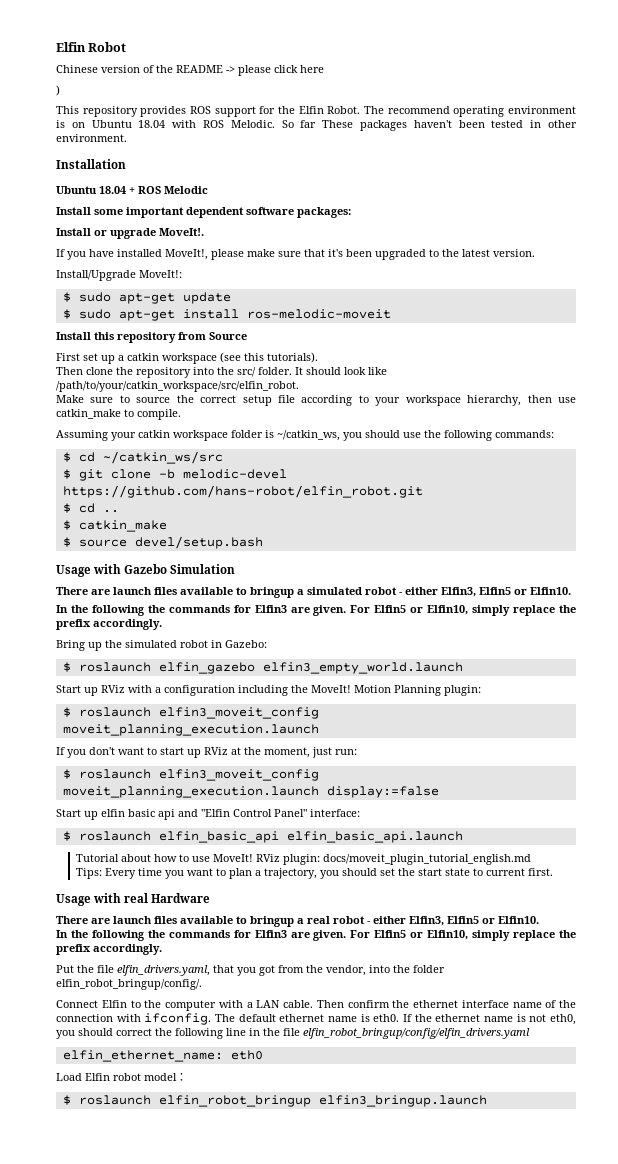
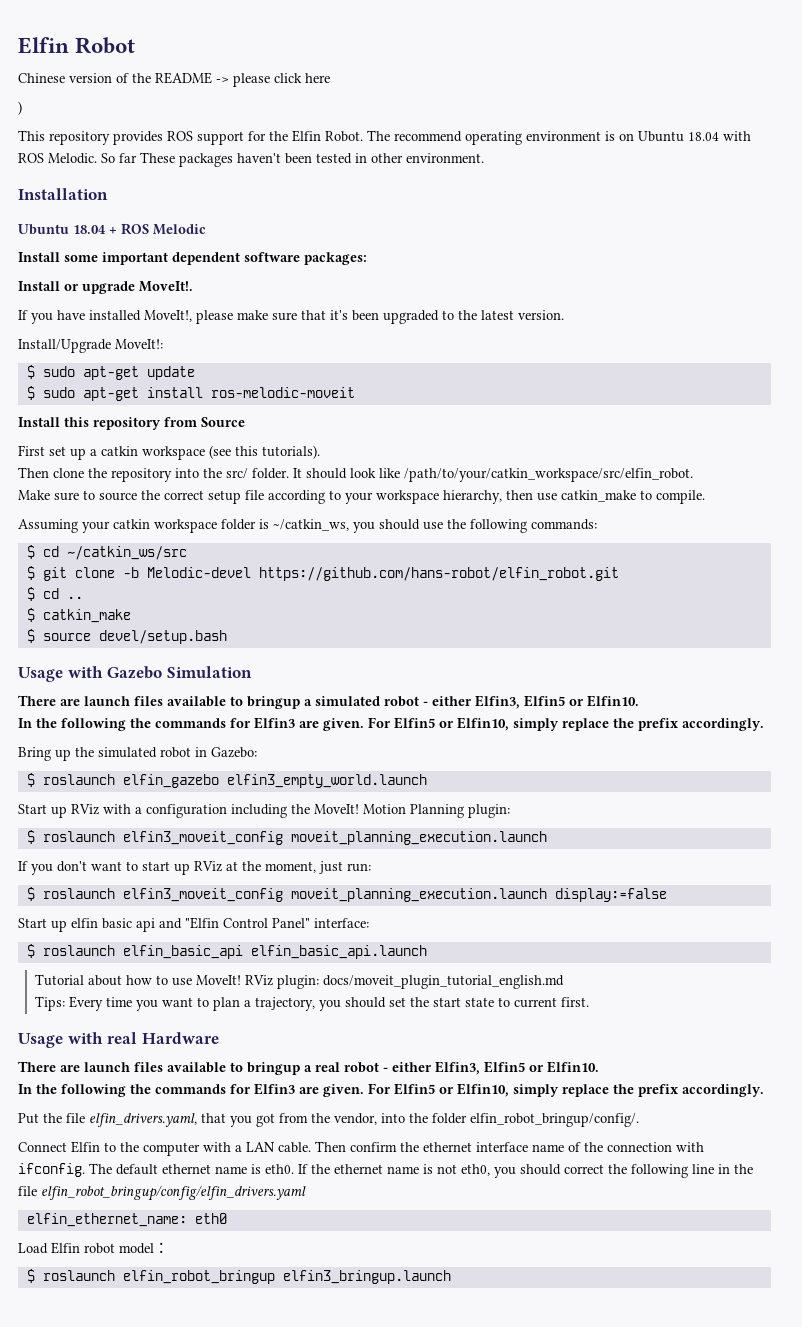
[182,469,287,479] melodic-devel -> [146,567,251,578] Melodic-devel

